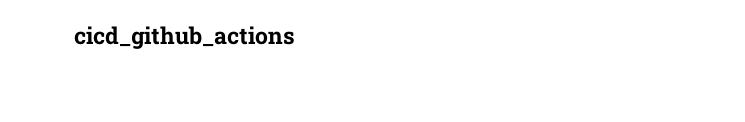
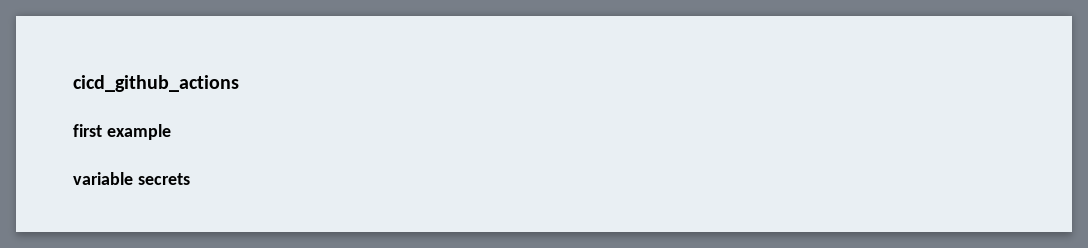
(295, 37) none -> [73,124,171,140] [73,172,190,185] // first example // variable secrets

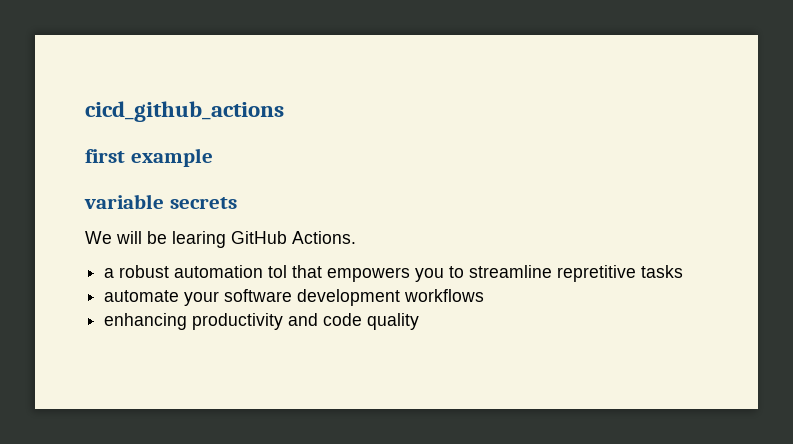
(190, 179) none -> [85,231,356,248] [104,265,684,282] [104,289,485,306] [104,313,420,330] // We will be learing GitHub Actions. // a robust automation tol that empowers you to streamline repretitive tasks // automate your software development workflows // enhancing productivity and code quality

